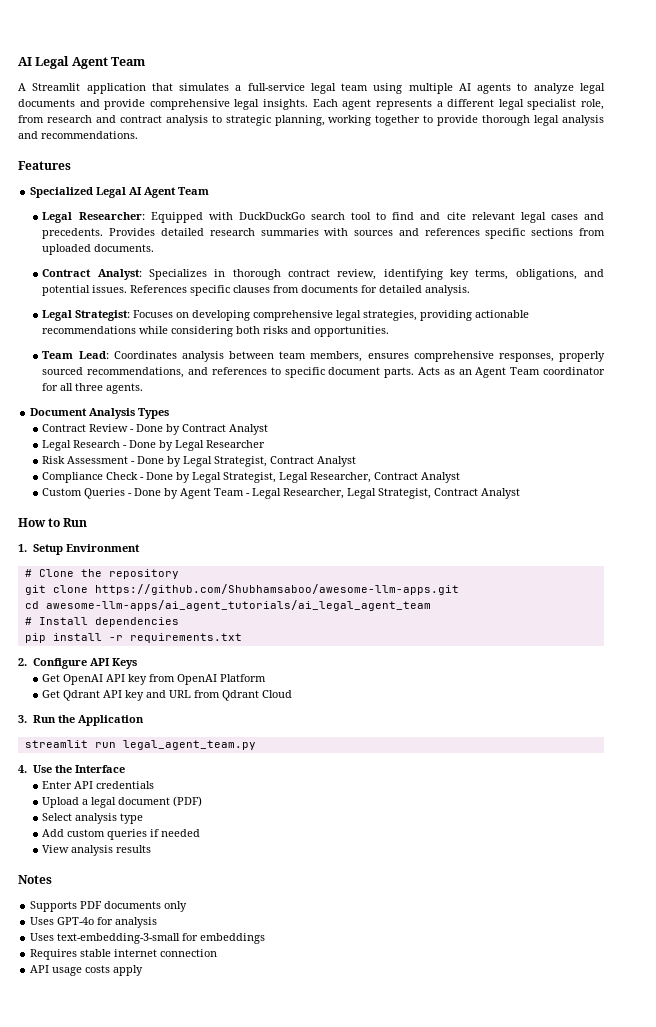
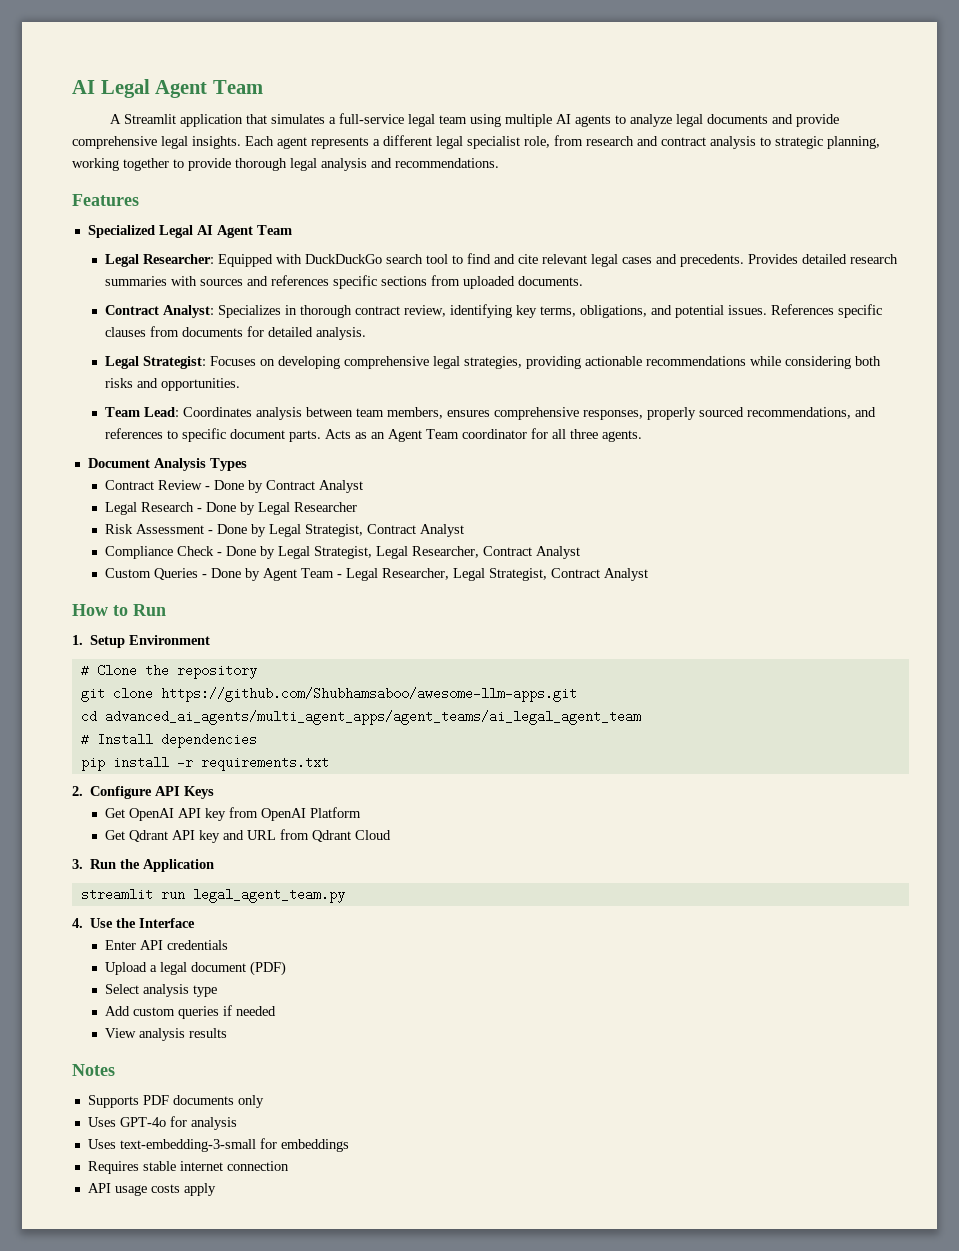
[45,600,431,611] awesome-llm-apps/ai_agent_tutorials/ai_legal_agent_team -> [104,710,641,725] advanced_ai_agents/multi_agent_apps/agent_teams/ai_legal_agent_team

